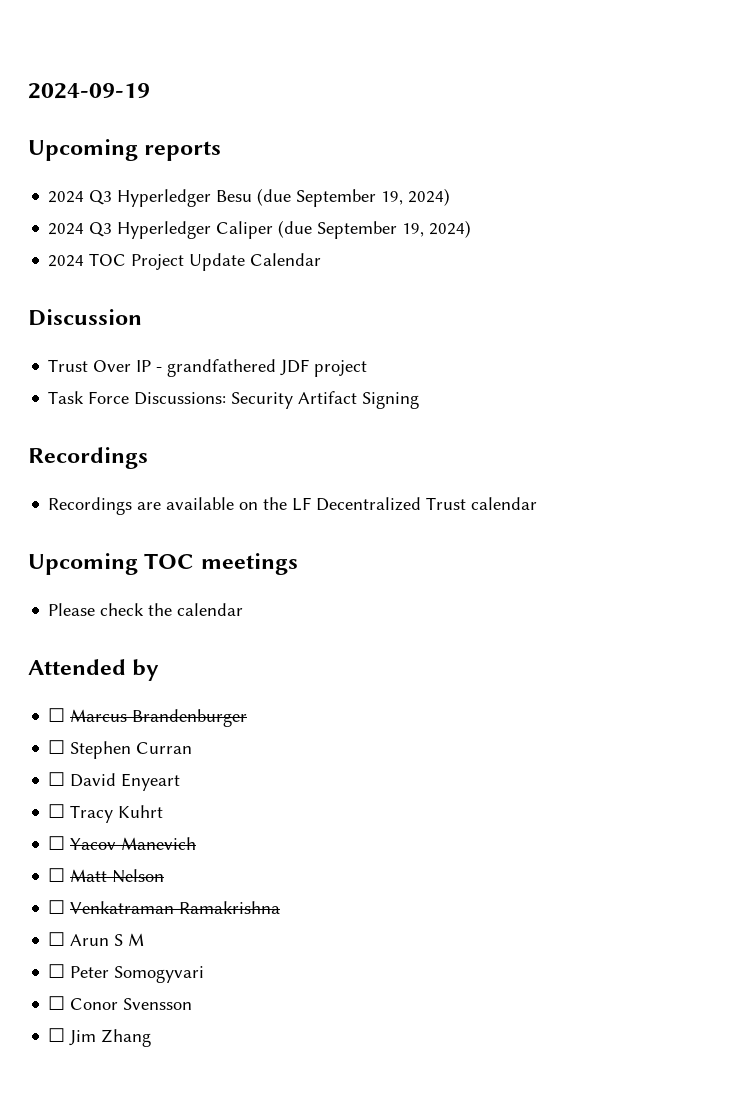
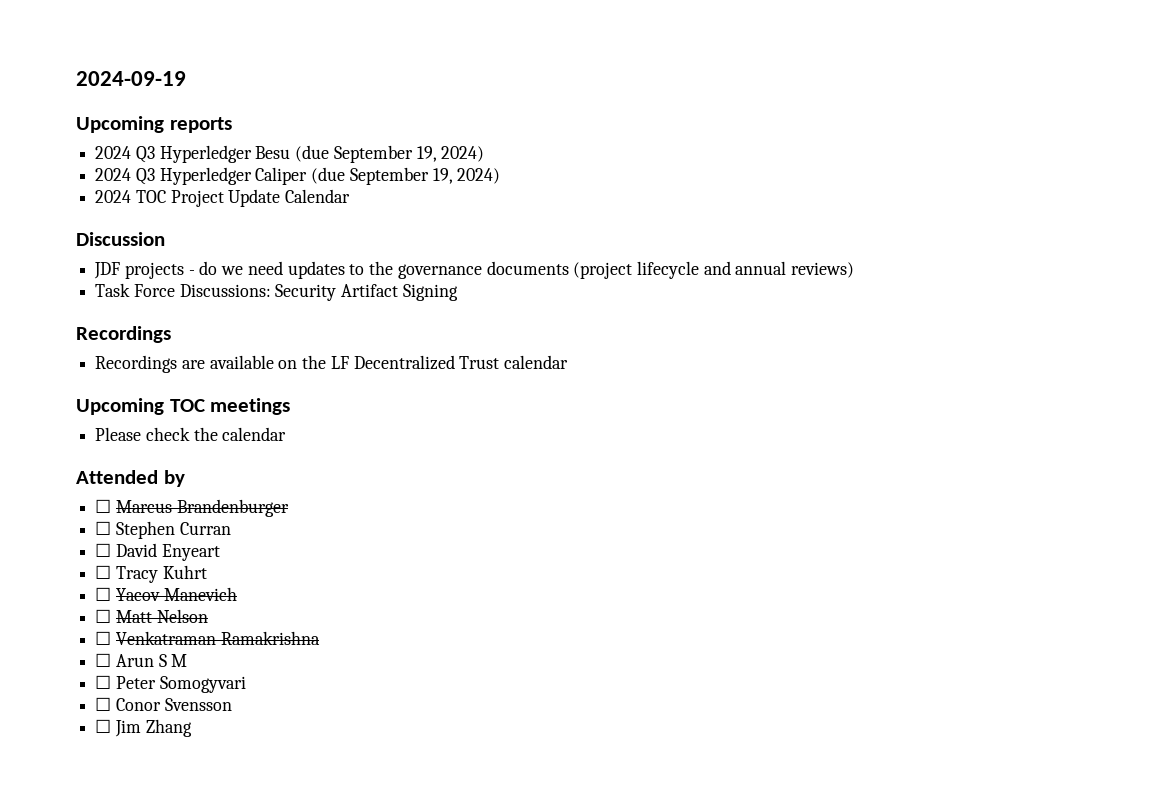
[48,359,368,377] Trust Over IP - grandfathered JDF project -> [94,261,855,279] JDF projects - do we need updates to the governance documents (project lifecycle and annual reviews)

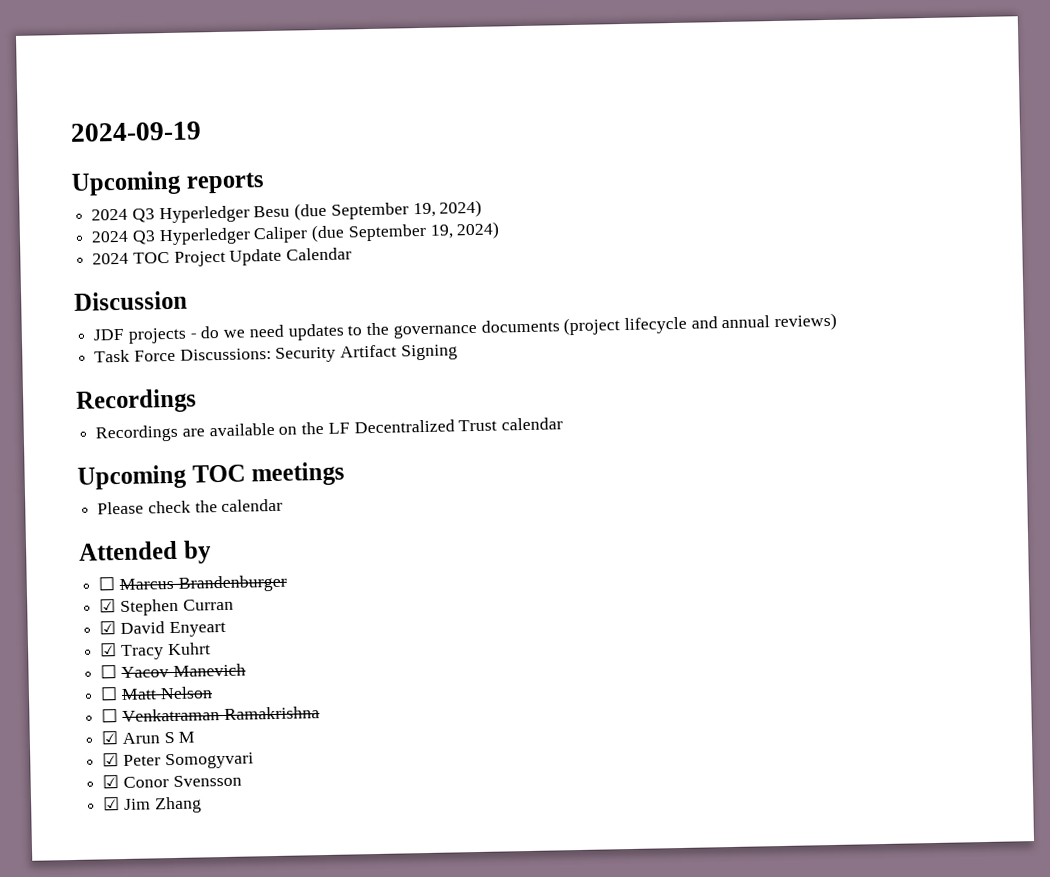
[95,521,112,535] ☐ -> [99,598,117,613] ☑
[95,543,112,557] ☐ -> [99,620,117,635] ☑
[95,565,112,579] ☐ -> [99,642,118,657] ☑
[95,653,112,667] ☐ -> [101,730,119,745] ☑
[95,675,112,689] ☐ -> [102,752,120,767] ☑
[95,697,112,711] ☐ -> [102,774,120,789] ☑
[95,719,112,733] ☐ -> [102,796,121,811] ☑

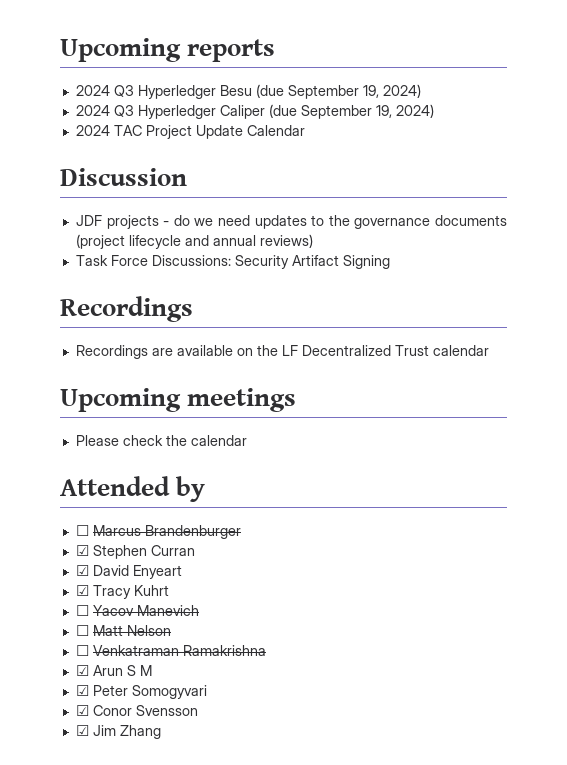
[70,121,202,142] 2024-09-19 // -> (60, 50) none
[132,251,170,264] TOC -> [113,125,142,136] TAC
[191,464,246,483] TOC -> (181, 400) none

